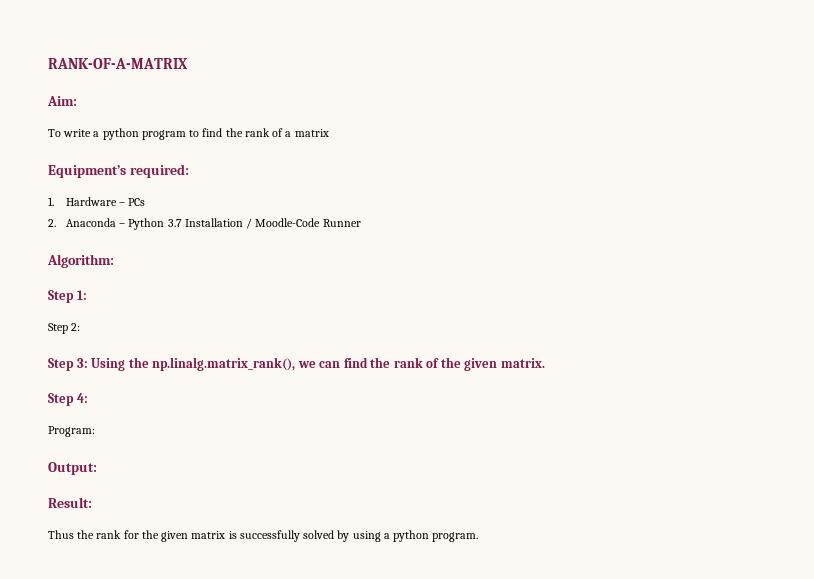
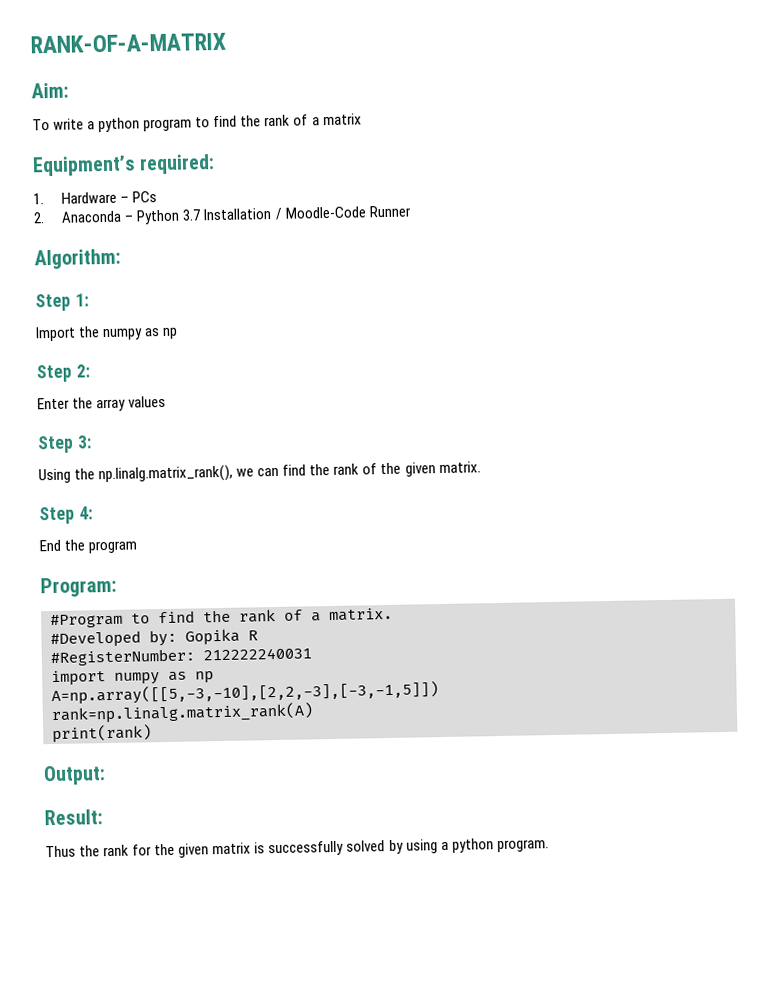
[48,323,81,334] Step 2: -> [35,326,179,342] [36,364,90,383] [37,395,167,412] Import the numpy as np // Step 2: // Enter the array values
(88, 363) none -> (92, 442) //
[48,426,95,437] Program: -> [39,539,138,554] [40,576,117,598] [50,607,393,629] [50,628,258,649] [50,647,312,667] [51,670,214,687] [51,681,439,706] [51,702,314,725] [52,724,152,744] End the program // Program: // #Program to find the rank of a matrix. // #Developed by: Gopika R // #RegisterNumber: 212222240031 // import numpy as np // A=np.array([[5,-3,-10],[2,2,-3],[-3,-1,5]]) // rank=np.linalg.matrix_rank(A) // print(rank)

